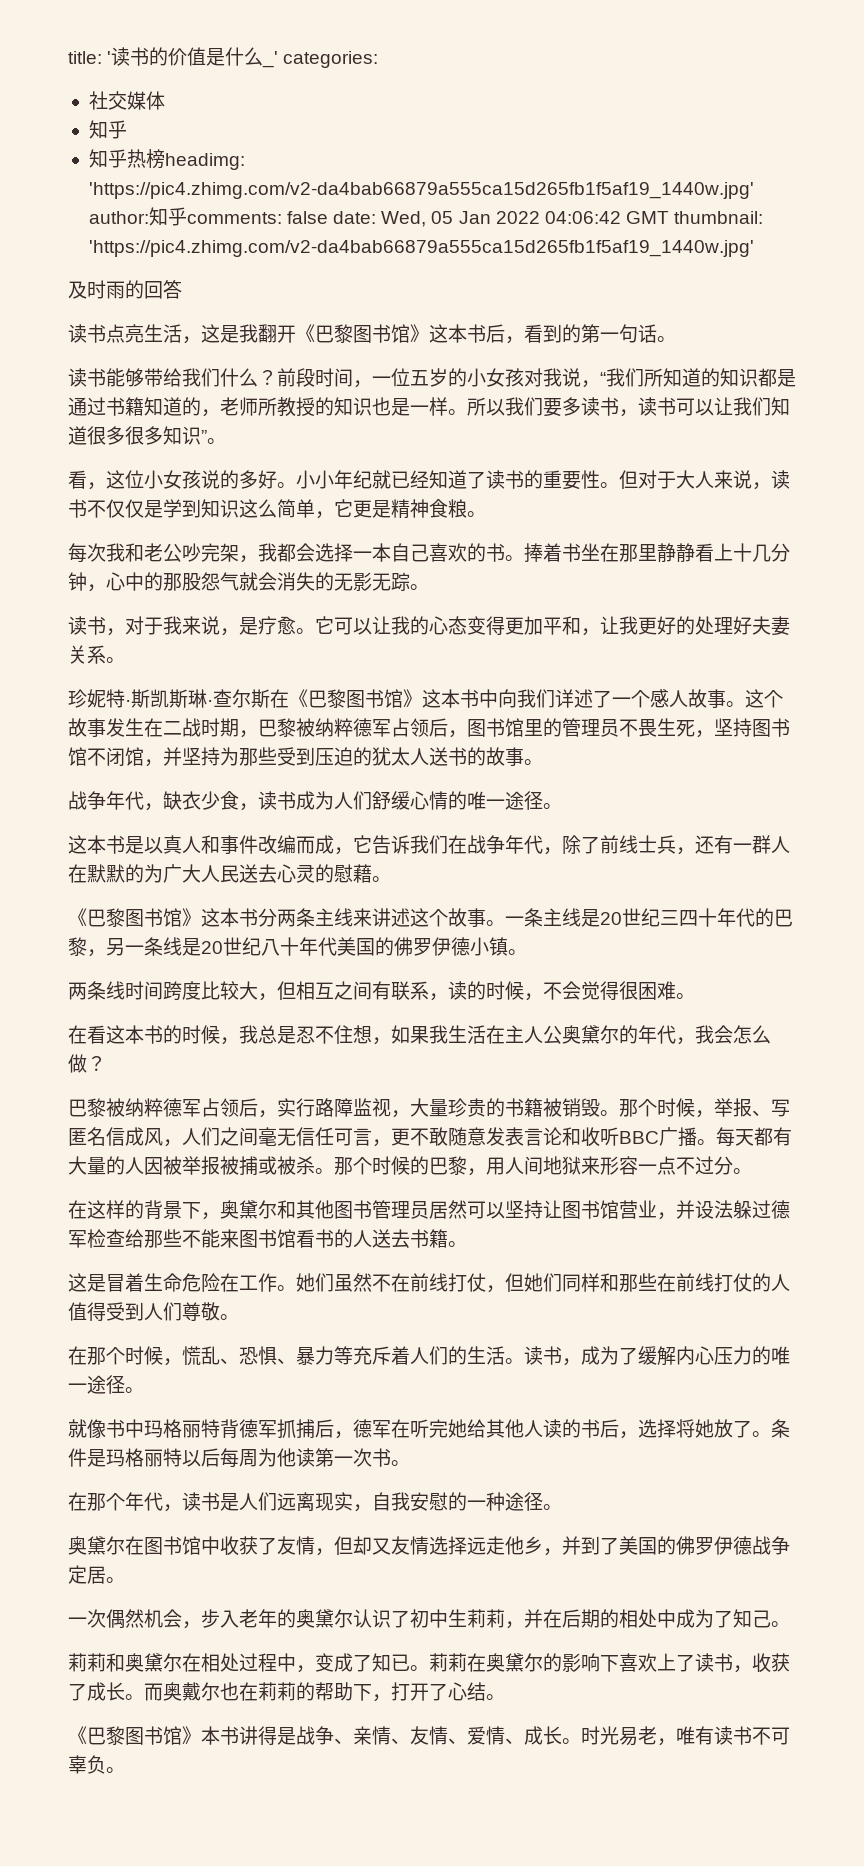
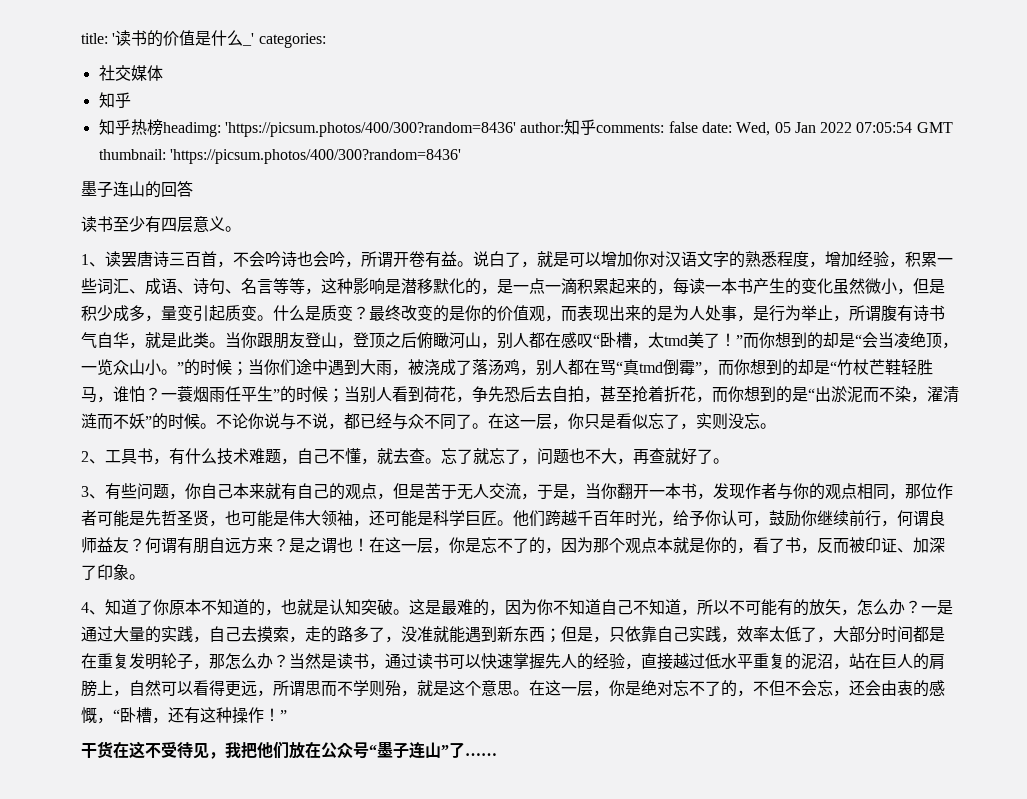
[88,182,754,199] 'https://pic4.zhimg.com/v2-da4bab66879a555ca15d265fb1f5af19_1440w.jpg' -> [224,122,516,137] 'https://picsum.photos/400/300?random=8436'
[544,211,621,224] 04:06:42 -> [856,122,913,133] 07:05:54
[88,240,754,257] [68,280,125,299] 'https://pic4.zhimg.com/v2-da4bab66879a555ca15d265fb1f5af19_1440w.jpg' // 及时雨 -> [169,149,461,164] [81,181,145,198] 'https://picsum.photos/400/300?random=8436' // 墨子连山
[106,324,676,344] [68,368,796,388] [68,397,790,417] [68,426,226,445] [68,470,790,490] [68,499,486,519] [68,543,790,563] [68,572,429,592] [68,616,790,636] [68,645,125,664] [68,689,783,708] [68,718,790,738] [68,747,543,767] [68,791,562,811] [68,835,790,855] [68,864,391,883] [68,908,793,927] [68,937,527,957] [68,981,695,1001] [68,1025,771,1045] [68,1054,106,1073] [68,1098,790,1118] [68,1127,792,1147] [68,1156,752,1176] [68,1200,790,1220] [68,1229,467,1248] [68,1273,790,1293] [68,1302,239,1322] [68,1346,790,1366] [68,1375,144,1394] [68,1419,790,1439] [68,1448,410,1468] [68,1492,562,1512] [68,1536,790,1556] [68,1565,125,1584] [68,1609,790,1629] [68,1653,790,1673] [68,1682,505,1702] [68,1726,790,1746] [68,1755,125,1774] 点亮生活，这是我翻开《巴黎图书馆》这本书后，看到的第一句话。 // 读书能够带给我们什么？前段时间，一位五岁的小女孩对我说，“我们所知道的知识都是通过书籍知道的，老师所教授的知识也是一样。所以我们要多读书，读书可以让我们知道很多很多知识”。 // 看，这位小女孩说的多好。小小年纪就已经知道了读书的重要性。但对于大人来说，读书不仅仅是学到知识这么简单，它更是精神食粮。 // 每次我和老公吵完架，我都会选择一本自己喜欢的书。捧着书坐在那里静静看上十几分钟，心中的那股怨气就会消失的无影无踪。 // 读书，对于我来说，是疗愈。它可以让我的心态变得更加平和，让我更好的处理好夫妻关系。 // 珍妮特·斯凯斯琳·查尔斯在《巴黎图书馆》这本书中向我们详述了一个感人故事。这个故事发生在二战时期，巴黎被纳粹德军占领后，图书馆里的管理员不畏生死，坚持图书馆不闭馆，并坚持为那些受到压迫的犹太人送书的故事。 // 战争年代，缺衣少食，读书成为人们舒缓心情的唯一途径。 // 这本书是以真人和事件改编而成，它告诉我们在战争年代，除了前线士兵，还有一群人在默默的为广大人民送去心灵的慰藉。 // 《巴黎图书馆》这本书分两条主线来讲述这个故事。一条主线是20世纪三四十年代的巴黎，另一条线是20世纪八十年代美国的佛罗伊德小镇。 // 两条线时间跨度比较大，但相互之间有联系，读的时候，不会觉得很困难。 // 在看这本书的时候，我总是忍不住想，如果我生活在主人公奥黛尔的年代，我会怎么做？ // 巴黎被纳粹德军占领后，实行路障监视，大量珍贵的书籍被销毁。那个时候，举报、写匿名信成风，人们之间毫无信任可言，更不敢随意发表言论和收听BBC广播。每天都有大量的人因被举报被捕或被杀。那个时候的巴黎，用人间地狱来形容一点不过分。 // 在这样的背景下，奥黛尔和其他图书管理员居然可以坚持让图书馆营业，并设法躲过德军检查给那些不能来图书馆看书的人送去书籍。 // 这是冒着生命危险在工作。她们虽然不在前线打仗，但她们同样和那些在前线打仗的人值得受到人们尊敬。 // 在那个时候，慌乱、恐惧、暴力等充斥着人们的生活。读书，成为了缓解内心压力的唯一途径。 // 就像书中玛格丽特背德军抓捕后，德军在听完她给其他人读的书后，选择将她放了。条件是玛格丽特以后每周为他读第一次书。 // 在那个年代，读书是人们远离现实，自我安慰的一种途径。 // 奥黛尔在图书馆中收获了友情，但却又友情选择远走他乡，并到了美国的佛罗伊德战争定居。 // 一次偶然机会，步入老年的奥黛尔认识了初中生莉莉，并在后期的相处中成为了知己。 // 莉莉和奥黛尔在相处过程中，变成了知已。莉莉在奥黛尔的影响下喜欢上了读书，收获了成长。而奥戴尔也在莉莉的帮助下，打开了心结。 // 《巴黎图书馆》本书讲得是战争、亲情、友情、爱情、成长。时光易老，唯有读书不可辜负。 -> [113,216,241,233] [81,251,953,268] [81,278,945,295] [81,305,945,322] [81,332,958,349] [81,359,933,376] [81,386,959,403] [81,413,776,430] [81,448,729,465] [81,483,953,500] [81,510,945,527] [81,537,945,554] [81,564,145,580] [81,599,953,616] [81,626,945,643] [81,653,945,670] [81,680,945,697] [81,707,287,724] [81,741,497,759] 至少有四层意义。 // 1、读罢唐诗三百首，不会吟诗也会吟，所谓开卷有益。说白了，就是可以增加你对汉语文字的熟悉程度，增加经验，积累一些词汇、成语、诗句、名言等等，这种影响是潜移默化的，是一点一滴积累起来的，每读一本书产生的变化虽然微小，但是积少成多，量变引起质变。什么是质变？最终改变的是你的价值观，而表现出来的是为人处事，是行为举止，所谓腹有诗书气自华，就是此类。当你跟朋友登山，登顶之后俯瞰河山，别人都在感叹“卧槽，太tmd美了！”而你想到的却是“会当凌绝顶，一览众山小。”的时候；当你们途中遇到大雨，被浇成了落汤鸡，别人都在骂“真tmd倒霉”，而你想到的却是“竹杖芒鞋轻胜马，谁怕？一蓑烟雨任平生”的时候；当别人看到荷花，争先恐后去自拍，甚至抢着折花，而你想到的是“出淤泥而不染，濯清涟而不妖”的时候。不论你说与不说，都已经与众不同了。在这一层，你只是看似忘了，实则没忘。 // 2、工具书，有什么技术难题，自己不懂，就去查。忘了就忘了，问题也不大，再查就好了。 // 3、有些问题，你自己本来就有自己的观点，但是苦于无人交流，于是，当你翻开一本书，发现作者与你的观点相同，那位作者可能是先哲圣贤，也可能是伟大领袖，还可能是科学巨匠。他们跨越千百年时光，给予你认可，鼓励你继续前行，何谓良师益友？何谓有朋自远方来？是之谓也！在这一层，你是忘不了的，因为那个观点本就是你的，看了书，反而被印证、加深了印象。 // 4、知道了你原本不知道的，也就是认知突破。这是最难的，因为你不知道自己不知道，所以不可能有的放矢，怎么办？一是通过大量的实践，自己去摸索，走的路多了，没准就能遇到新东西；但是，只依靠自己实践，效率太低了，大部分时间都是在重复发明轮子，那怎么办？当然是读书，通过读书可以快速掌握先人的经验，直接越过低水平重复的泥沼，站在巨人的肩膀上，自然可以看得更远，所谓思而不学则殆，就是这个意思。在这一层，你是绝对忘不了的，不但不会忘，还会由衷的感慨，“卧槽，还有这种操作！” // 干货在这不受待见，我把他们放在公众号“墨子连山”了……

